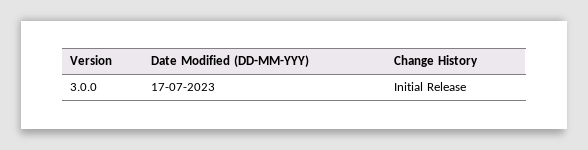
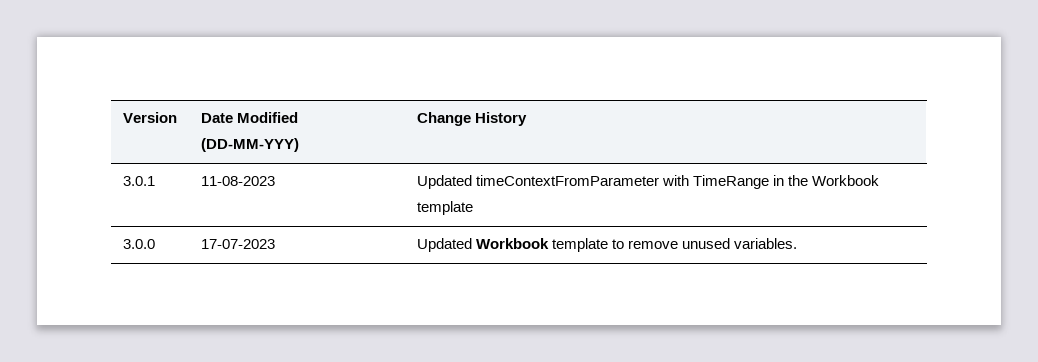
[70,83,98,91] [151,83,216,91] [394,82,466,91] 3.0.0 | 17-07-2023 | Initial Release -> [122,176,155,186] [200,176,275,186] [416,175,880,189] [416,201,473,215] [122,239,155,249] [200,239,275,249] [416,238,798,252] 3.0.1 | 11-08-2023 | Updated timeContextFromParameter with TimeRange in the Workbook template // 3.0.0 | 17-07-2023 | Updated Workbook template to remove unused variables.

